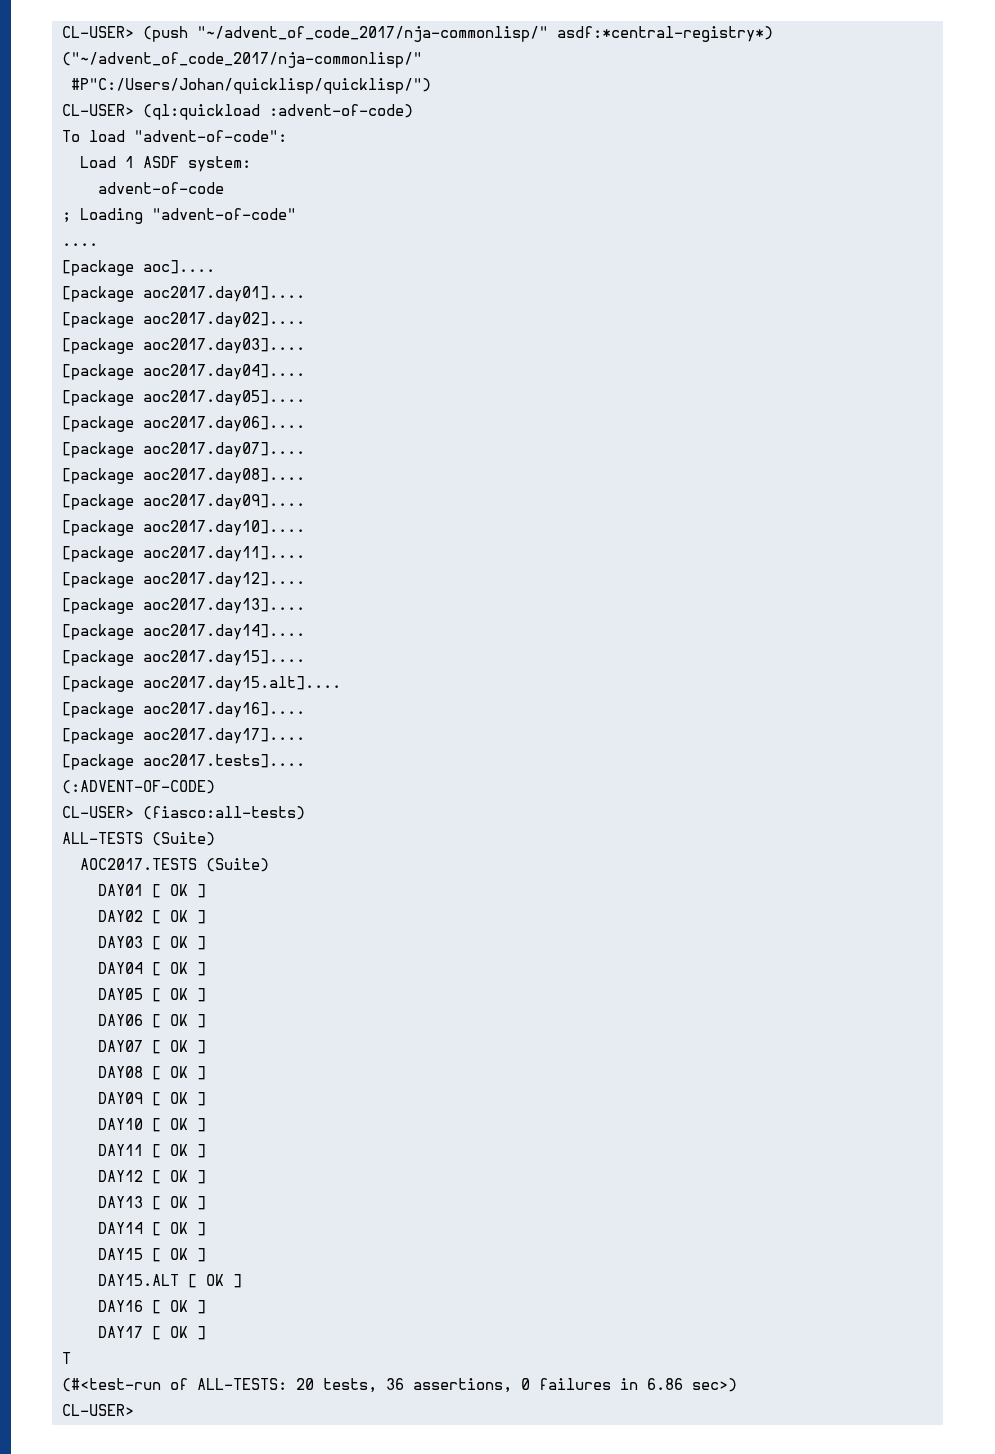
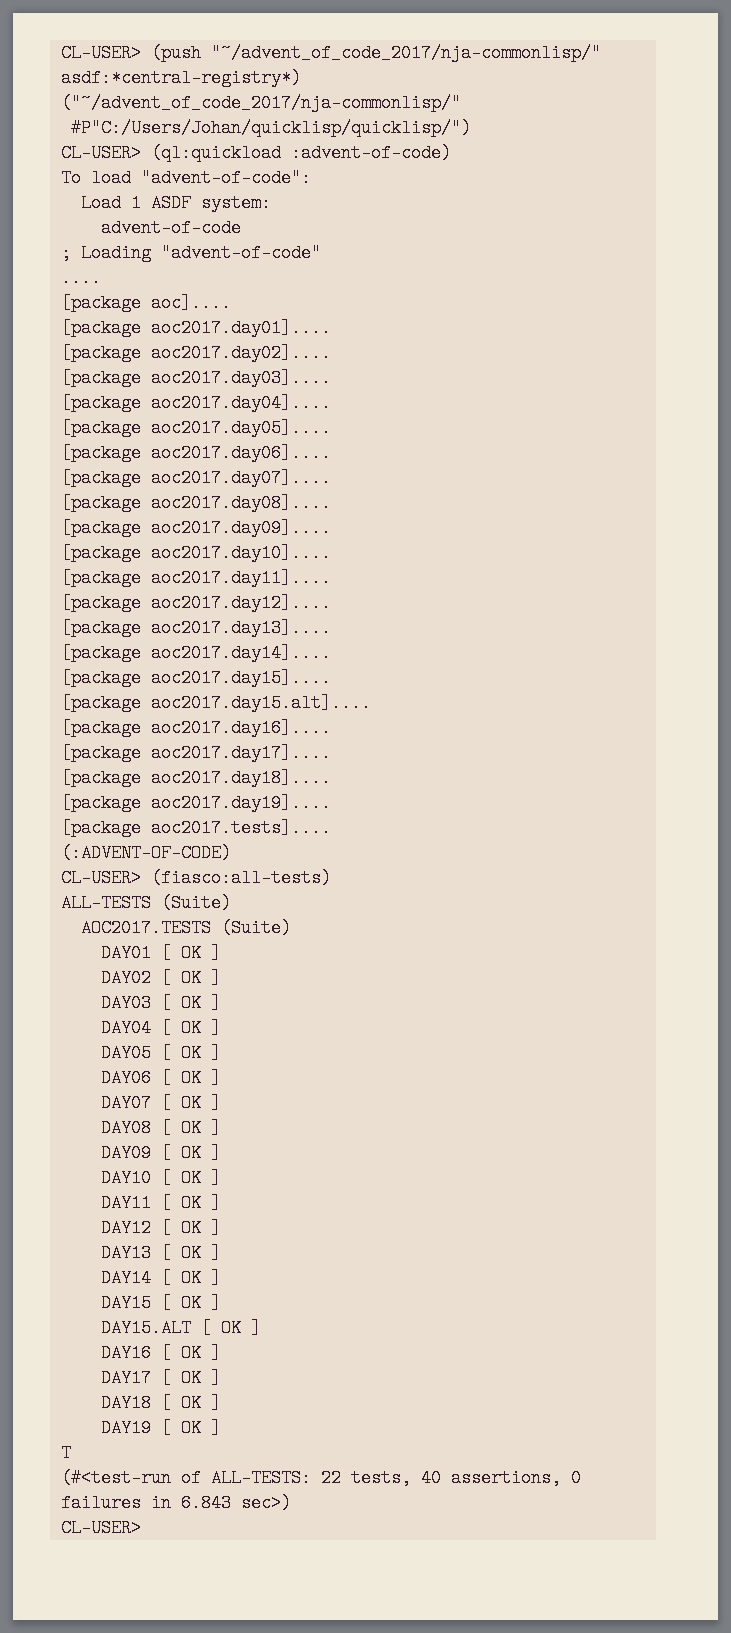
(305, 736) none -> [60,769,331,787] [60,794,331,812] // [package aoc2017.day18].... // [package aoc2017.day19]....
(206, 1333) none -> [100,1394,221,1412] [100,1419,221,1437] // DAY18 [ OK ] // DAY19 [ OK ]
[295,1378,404,1393] 20 tests, 36 -> [320,1469,441,1487] 22 tests, 40
[646,1378,683,1390] 6.86 -> [180,1494,231,1512] 6.843

